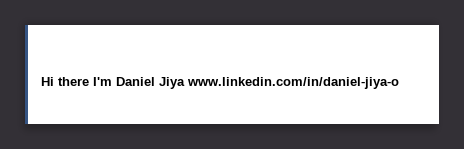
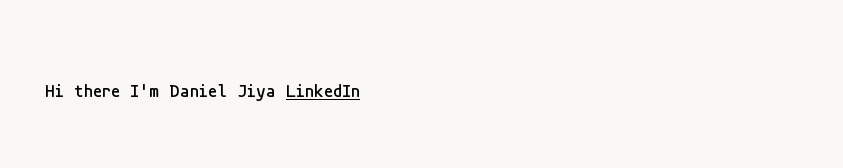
[187,77,399,89] www.linkedin.com/in/daniel-jiya-o -> [286,84,360,97] LinkedIn

